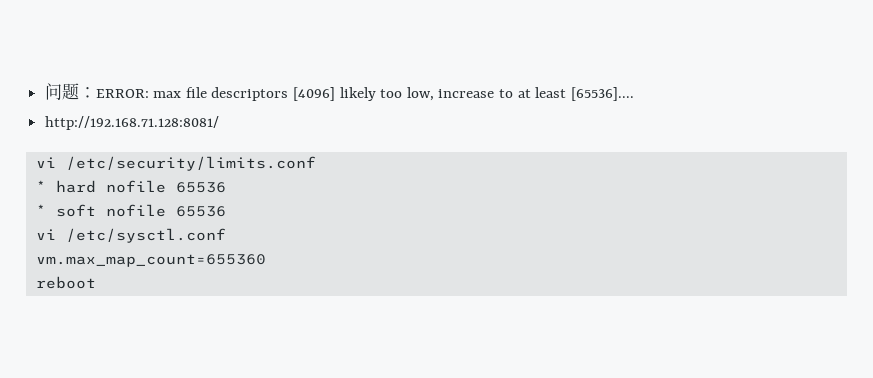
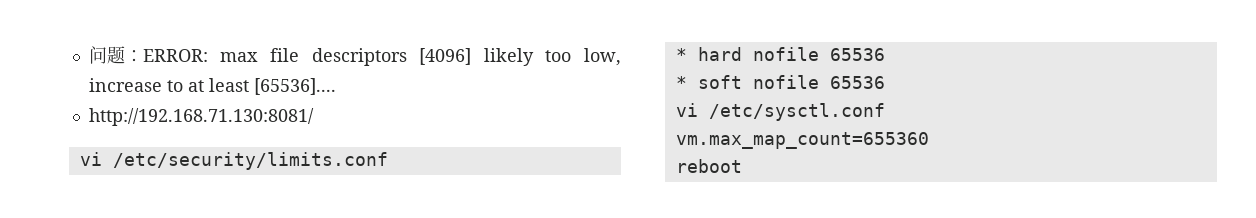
[44,116,219,130] http://192.168.71.128:8081/ -> [88,108,314,126] http://192.168.71.130:8081/

